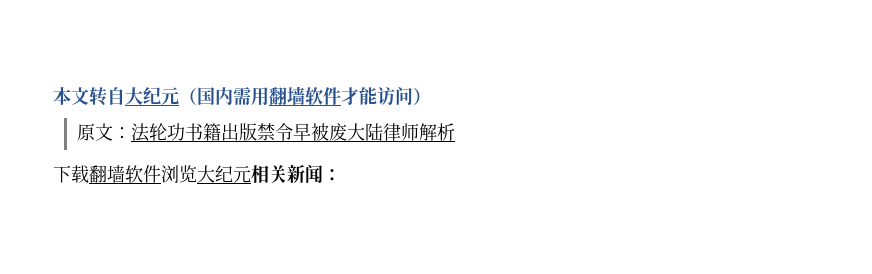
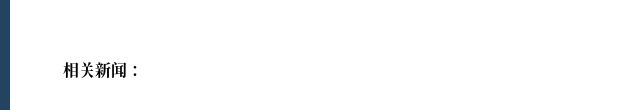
[53,86,431,106] [76,123,455,142] [53,165,251,183] 本文转自大纪元（国内需用翻墙软件才能访问） // 原文：法轮功书籍出版禁令早被废大陆律师解析 // 下载翻墙软件浏览大纪元 -> (63, 70) none

